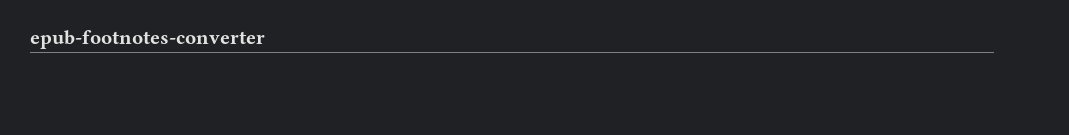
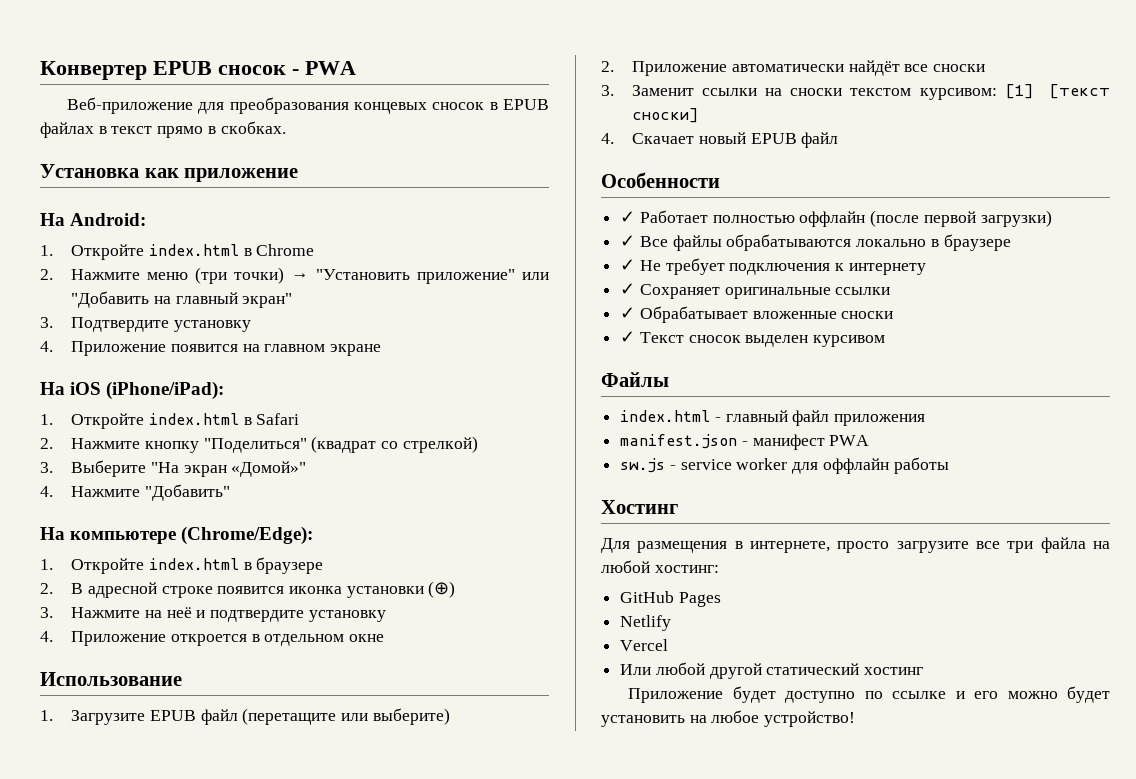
[30,30,265,49] epub-footnotes-converter -> [40,61,356,80] [67,97,549,114] [40,121,286,138] [40,164,299,182] [40,213,147,226] [40,244,315,260] [40,267,549,284] [71,291,293,308] [40,317,251,332] [40,341,382,356] [40,381,225,400] [40,413,300,429] [40,436,478,453] [40,460,307,477] [40,484,230,501] [40,526,314,545] [40,557,324,574] [40,581,456,598] [40,607,386,622] [40,631,385,646] [40,672,182,686] [40,708,450,725] [601,60,986,76] [601,84,1110,100] [632,108,700,123] [601,132,839,148] [601,172,720,188] [620,210,1052,227] [620,234,1011,251] [620,258,926,275] [620,283,891,299] [620,306,894,323] [620,331,886,347] [601,372,669,387] [620,410,926,426] [620,434,870,450] [620,457,949,474] [601,500,678,514] [601,537,1110,553] [601,560,719,573] [620,591,721,607] [620,615,672,631] [620,639,669,651] [620,662,924,679] [628,686,1110,703] [601,710,856,727] Конвертер EPUB сносок - PWA // Веб-приложение для преобразования концевых сносок в EPUB файлах в текст прямо в скобках. // Установка как приложение // На Android: // 1. Откройте index.html в Chrome // 2. Нажмите меню (три точки) → "Установить приложение" или "Добавить на главный экран" // 3. Подтвердите установку // 4. Приложение появится на главном экране // На iOS (iPhone/iPad): // 1. Откройте index.html в Safari // 2. Нажмите кнопку "Поделиться" (квадрат со стрелкой) // 3. Выберите "На экран «Домой»" // 4. Нажмите "Добавить" // На компьютере (Chrome/Edge): // 1. Откройте index.html в браузере // 2. В адресной строке появится иконка установки (⊕) // 3. Нажмите на неё и подтвердите установку // 4. Приложение откроется в отдельном окне // Использование // 1. Загрузите EPUB файл (перетащите или выберите) // 2. Приложение автоматически найдёт все сноски // 3. Заменит ссылки на сноски текстом курсивом: [1] [текст сноски] // 4. Скачает новый EPUB файл // Особенности // ✓ Работает полностью оффлайн (после первой загрузки) // ✓ Все файлы обрабатываются локально в браузере // ✓ Не требует подключения к интернету // ✓ Сохраняет оригинальные ссылки // ✓ Обрабатывает вложенные сноски // ✓ Текст сносок выделен курсивом // Файлы // index.html - главный файл приложения // manifest.json - манифест PWA // sw.js - service worker для оффлайн работы // Хостинг // Для размещения в интернете, просто загрузите все три файла на любой хостинг: // GitHub Pages // Netlify // Vercel // Или любой другой статический хостинг // Приложение будет доступно по ссылке и его можно будет установить на любое устройство!

